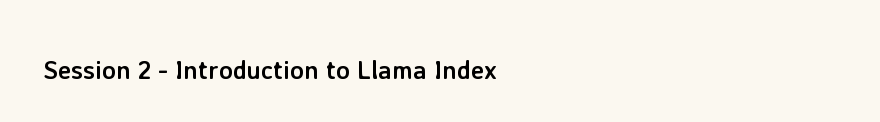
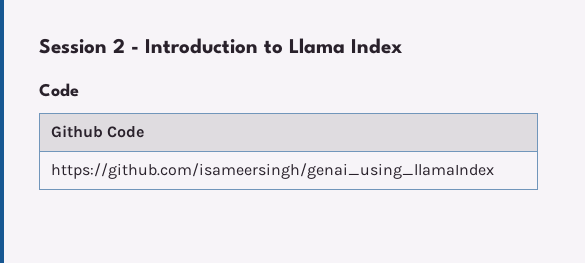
(497, 69) none -> [39,83,79,97] [50,125,145,138] [50,163,494,179] // Code // Github Code // https://github.com/isameersingh/genai_using_llamaIndex

